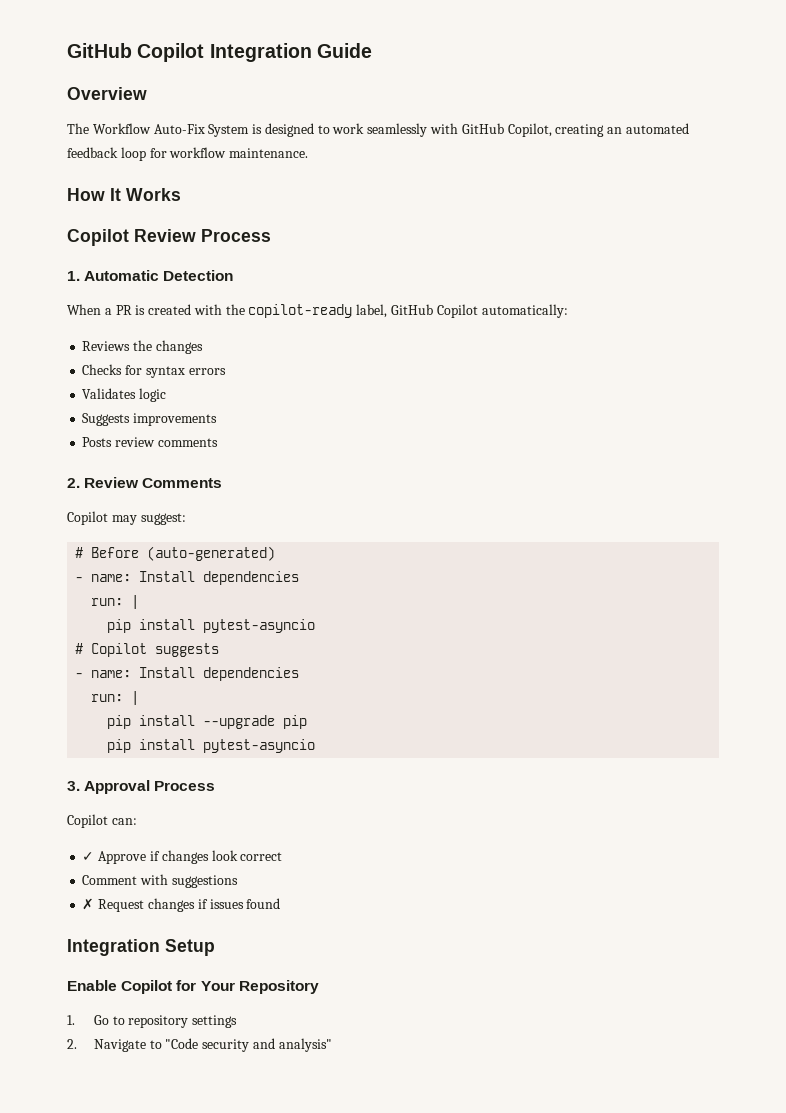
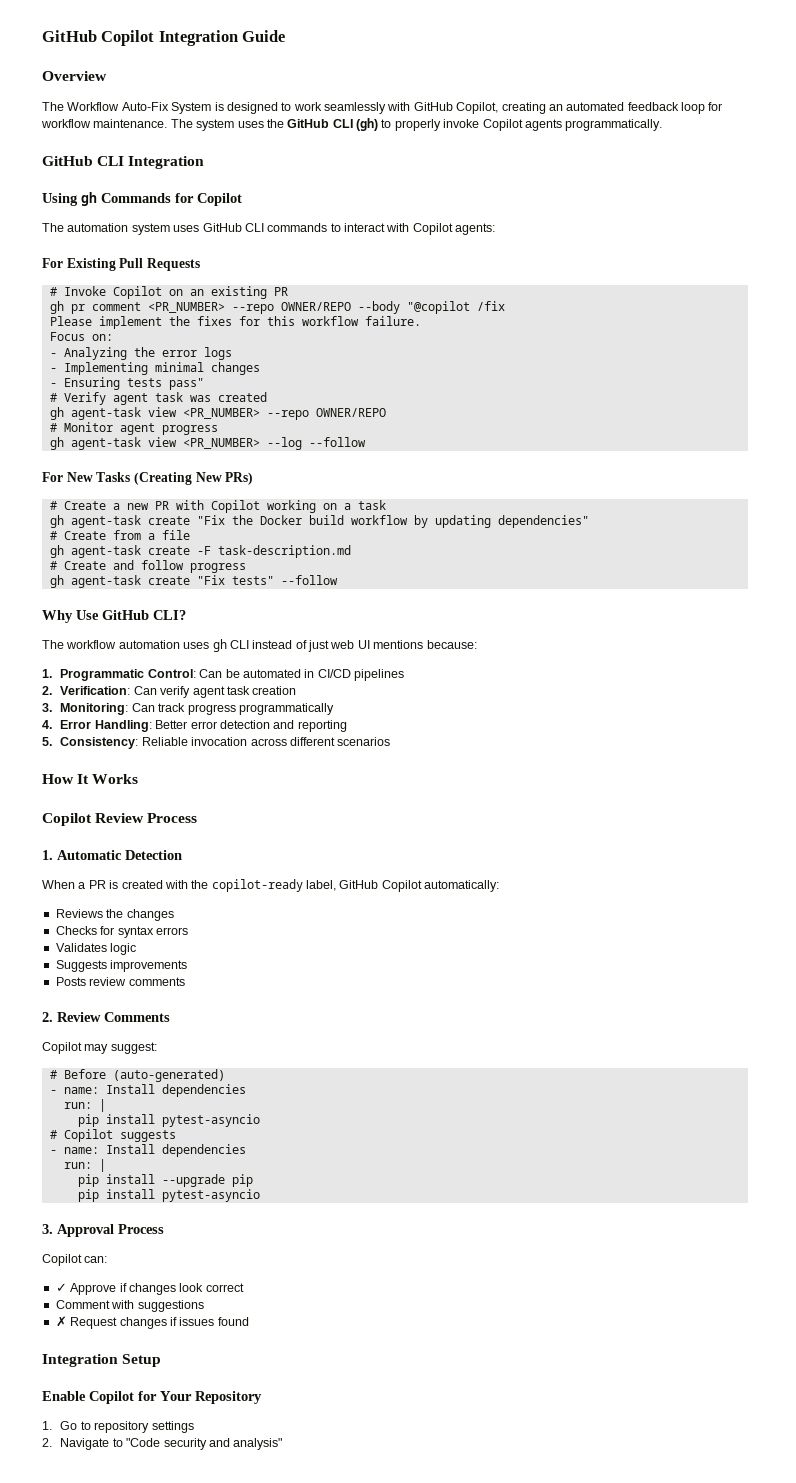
(309, 153) none -> [170,118,663,131] [42,156,205,169] [42,192,242,206] [42,223,496,235] [42,258,200,271] [49,286,288,299] [49,301,505,314] [49,316,421,329] [49,332,113,341] [49,347,232,360] [49,362,260,375] [49,377,204,390] [49,392,267,405] [49,407,386,420] [49,422,218,435] [49,437,366,450] [42,472,254,485] [49,500,386,513] [49,515,589,528] [49,530,190,540] [49,545,351,558] [49,560,246,573] [49,575,338,588] [42,610,186,623] [42,639,477,652] [42,669,405,681] [42,686,297,698] [42,703,334,715] [42,720,347,732] [42,737,391,749] The system uses the GitHub CLI (gh) to properly invoke Copilot agents programmatically. // GitHub CLI Integration // Using gh Commands for Copilot // The automation system uses GitHub CLI commands to interact with Copilot agents: // For Existing Pull Requests // # Invoke Copilot on an existing PR // gh pr comment <PR_NUMBER> --repo OWNER/REPO --body "@copilot /fix // Please implement the fixes for this workflow failure. // Focus on: // - Analyzing the error logs // - Implementing minimal changes // - Ensuring tests pass" // # Verify agent task was created // gh agent-task view <PR_NUMBER> --repo OWNER/REPO // # Monitor agent progress // gh agent-task view <PR_NUMBER> --log --follow // For New Tasks (Creating New PRs) // # Create a new PR with Copilot working on a task // gh agent-task create "Fix the Docker build workflow by updating dependencies" // # Create from a file // gh agent-task create -F task-description.md // # Create and follow progress // gh agent-task create "Fix tests" --follow // Why Use GitHub CLI? // The workflow automation uses gh CLI instead of just web UI mentions because: // 1. Programmatic Control: Can be automated in CI/CD pipelines // 2. Verification: Can verify agent task creation // 3. Monitoring: Can track progress programmatically // 4. Error Handling: Better error detection and reporting // 5. Consistency: Reliable invocation across different scenarios

